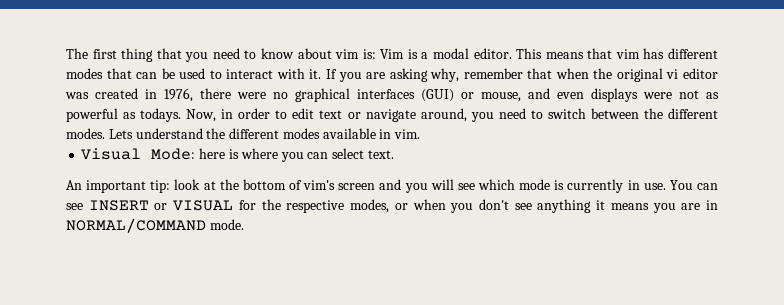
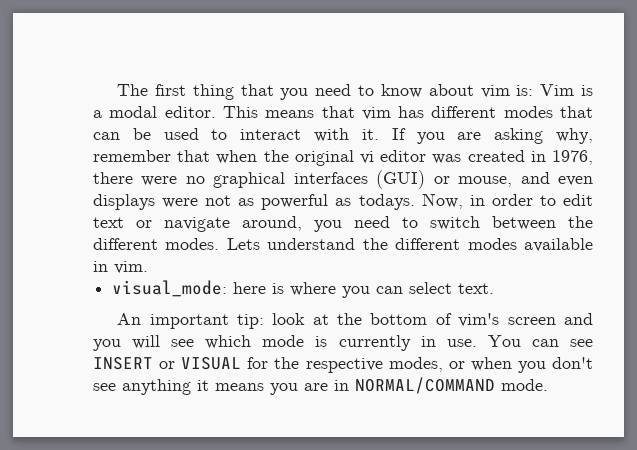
[81,148,196,160] Visual Mode: -> [112,280,228,297] visual_mode:

